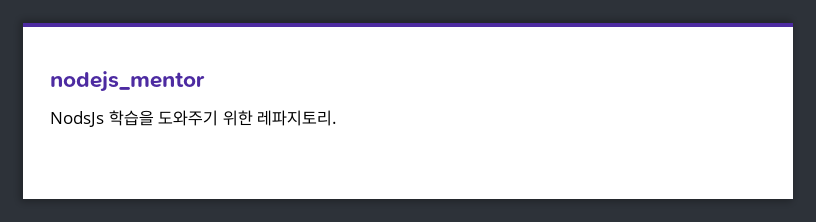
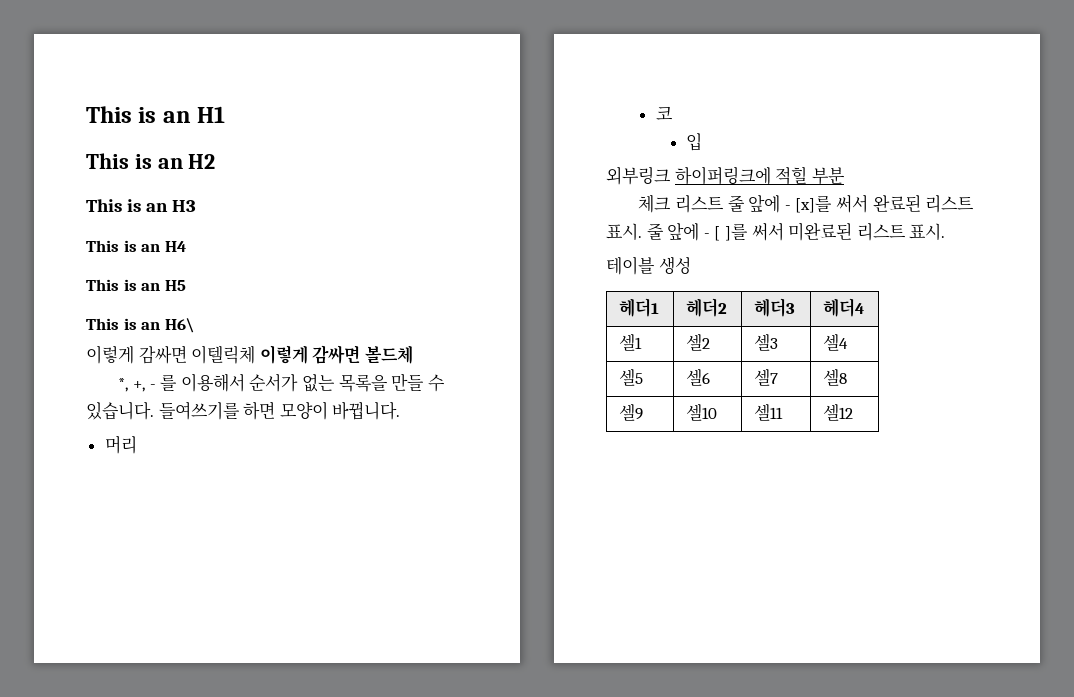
[50,71,205,92] [50,110,338,127] nodejs_mentor // NodsJs 학습을 도와주기 위한 레파지토리. -> [86,106,226,123] [86,153,216,169] [86,199,197,212] [86,240,186,252] [86,279,186,291] [86,318,195,333] [86,345,413,364] [118,373,445,392] [86,401,401,420] [104,435,137,454] [655,106,673,120] [686,133,703,151] [606,166,845,185] [638,194,975,213] [606,222,946,241] [606,256,691,275] [619,298,660,317] [686,298,728,317] [754,298,796,317] [823,298,865,317] [619,334,643,351] [686,334,711,351] [754,334,779,351] [823,334,849,351] [619,369,644,386] [686,369,711,386] [754,369,779,386] [823,369,848,386] [619,404,644,421] [686,404,718,421] [754,404,784,421] [823,404,854,421] This is an H1 // This is an H2 // This is an H3 // This is an H4 // This is an H5 // This is an H6\ // 이렇게 감싸면 이텔릭체 이렇게 감싸면 볼드체 // *, +, - 를 이용해서 순서가 없는 목록을 만들 수 있습니다. 들여쓰기를 하면 모양이 바뀝니다. // 머리 // 코 // 입 // 외부링크 하이퍼링크에 적힐 부분 // 체크 리스트 줄 앞에 - [x]를 써서 완료된 리스트 표시. 줄 앞에 - [ ]를 써서 미완료된 리스트 표시. // 테이블 생성 // 헤더1 | 헤더2 | 헤더3 | 헤더4 // 셀1 | 셀2 | 셀3 | 셀4 // 셀5 | 셀6 | 셀7 | 셀8 // 셀9 | 셀10 | 셀11 | 셀12

